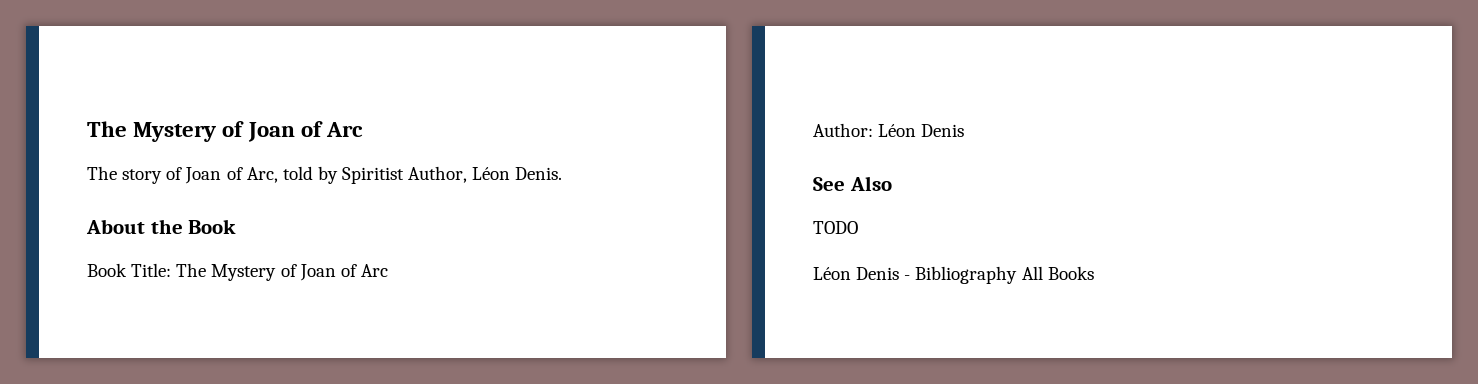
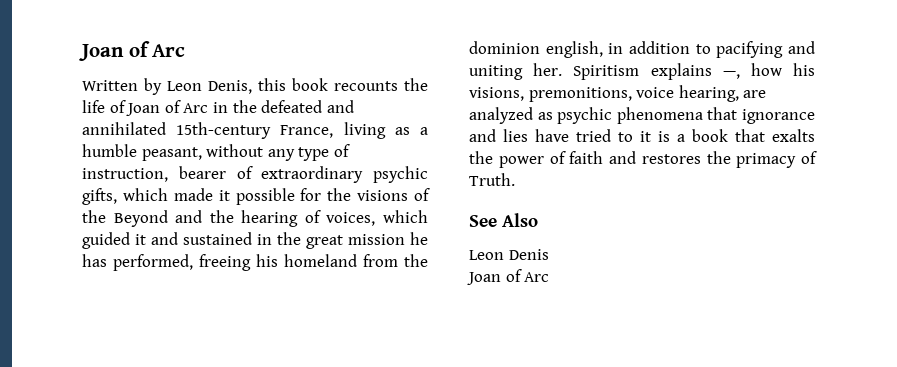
[87,121,364,142] [87,166,563,184] [86,219,237,234] [87,263,388,281] [813,123,965,137] [813,176,892,191] [813,221,858,234] [813,266,1094,284] The Mystery of Joan of Arc // The story of Joan of Arc, told by Spiritist Author, Léon Denis. // About the Book // Book Title: The Mystery of Joan of Arc // Author: Léon Denis // See Also // TODO // Léon Denis - Bibliography All Books -> [79,41,186,61] [82,78,428,95] [82,100,354,116] [82,122,428,139] [82,144,350,161] [82,166,428,183] [82,188,430,205] [82,210,428,227] [82,232,428,249] [82,254,428,271] [469,41,815,58] [469,63,815,80] [469,85,767,102] [469,107,815,124] [469,129,815,142] [469,151,817,168] [469,173,515,186] [469,213,538,227] [469,249,549,260] [467,269,550,285] Joan of Arc // Written by Leon Denis, this book recounts the life of Joan of Arc in the defeated and annihilated 15th-century France, living as a humble peasant, without any type of instruction, bearer of extraordinary psychic gifts, which made it possible for the visions of the Beyond and the hearing of voices, which guided it and sustained in the great mission he has performed, freeing his homeland from the dominion english, in addition to pacifying and uniting her. Spiritism explains —, how his visions, premonitions, voice hearing, are analyzed as psychic phenomena that ignorance and lies have tried to it is a book that exalts the power of faith and restores the primacy of Truth. // See Also // Leon Denis // Joan of Arc

